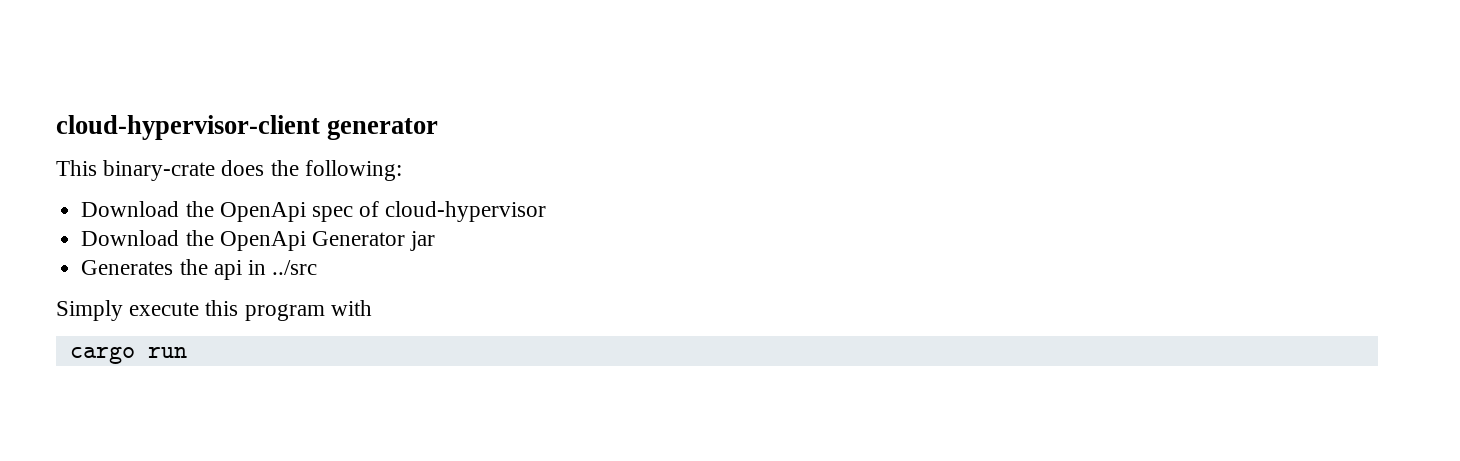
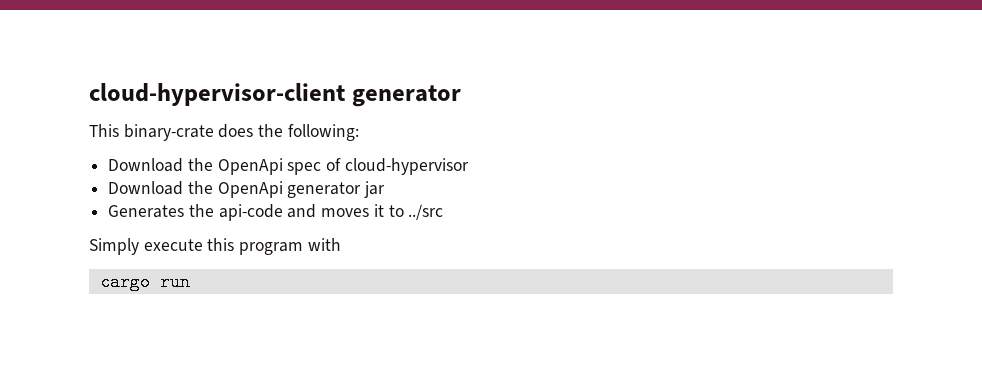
[311,231,405,246] Generator -> [287,182,362,198] generator
[213,260,266,280] api in -> [218,204,404,221] api-code and moves it to

